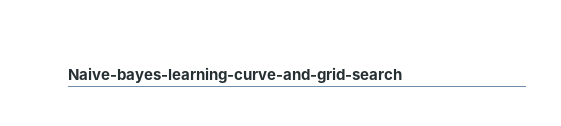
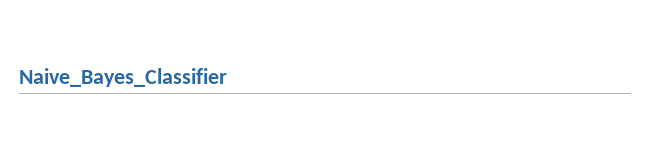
[68,67,402,83] Naive-bayes-learning-curve-and-grid-search -> [19,68,227,87] Naive_Bayes_Classifier

